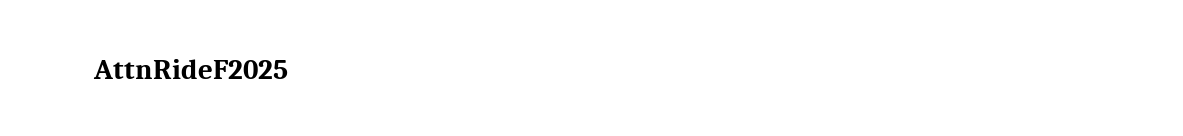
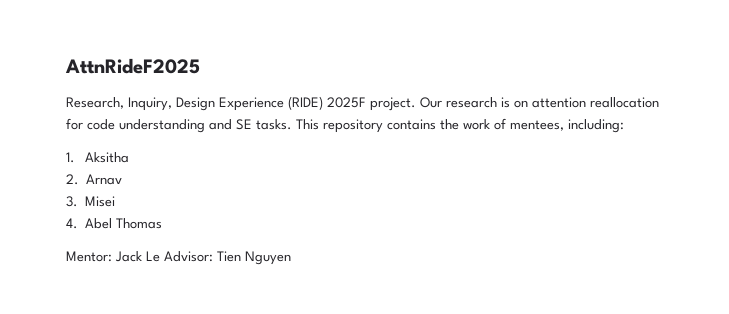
(288, 69) none -> [66,96,659,111] [66,118,624,133] [66,152,129,163] [66,174,123,185] [66,196,116,207] [66,218,163,229] [66,251,291,265] // Research, Inquiry, Design Experience (RIDE) 2025F project. Our research is on attention reallocation for code understanding and SE tasks. This repository contains the work of mentees, including: // 1. Aksitha // 2. Arnav // 3. Misei // 4. Abel Thomas // Mentor: Jack Le Advisor: Tien Nguyen

